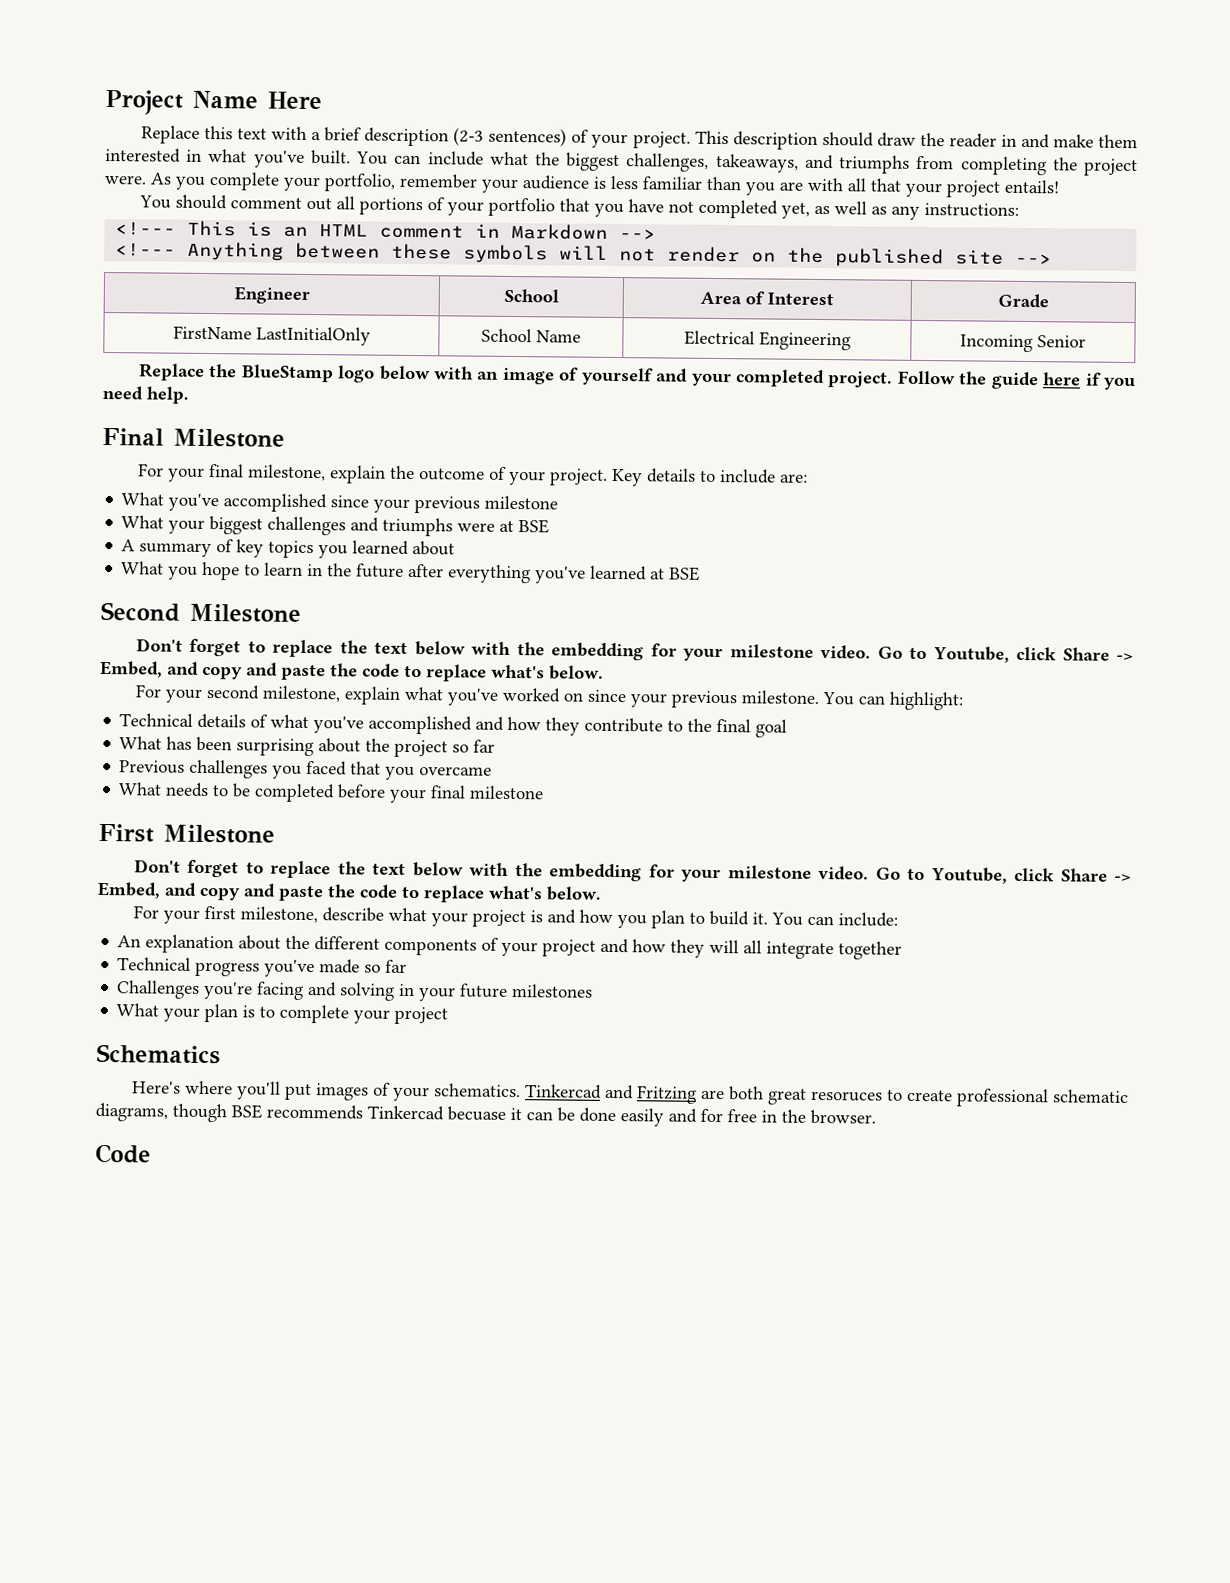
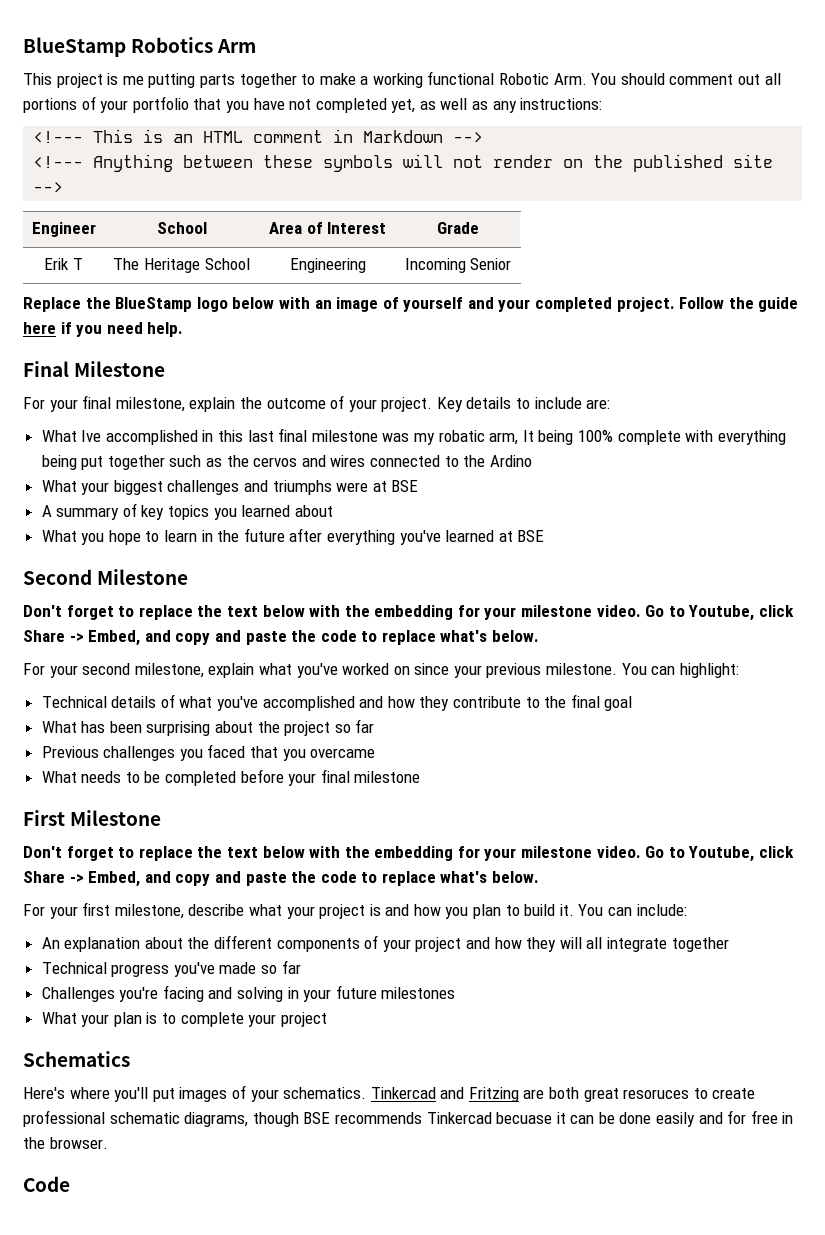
[105,89,322,115] [140,125,1138,150] [105,147,1138,177] [104,172,1059,198] Project Name Here // Replace this text with a brief description (2-3 sentences) of your project. This description should draw the reader in and make them interested in what you've built. You can include what the biggest challenges, takeaways, and triumphs from completing the project were. As you complete your portfolio, remember your audience is less familiar than you are with all that your project entails! // -> [23,37,257,57] [23,71,587,88] BlueStamp Robotics Arm // This project is me putting parts together to make a working functional Robotic Arm.
[172,325,371,346] [481,328,581,343] [683,330,755,346] FirstName LastInitialOnly | School Name | Electrical -> [44,258,83,270] [113,258,250,273] Erik T | The Heritage School |
[168,493,559,514] you've accomplished since your previous milestone -> [81,428,786,445] [41,455,532,470] Ive accomplished in this last final milestone was my robatic arm, It being 100% complete with everything being put together such as the cervos and wires connected to the Ardino

